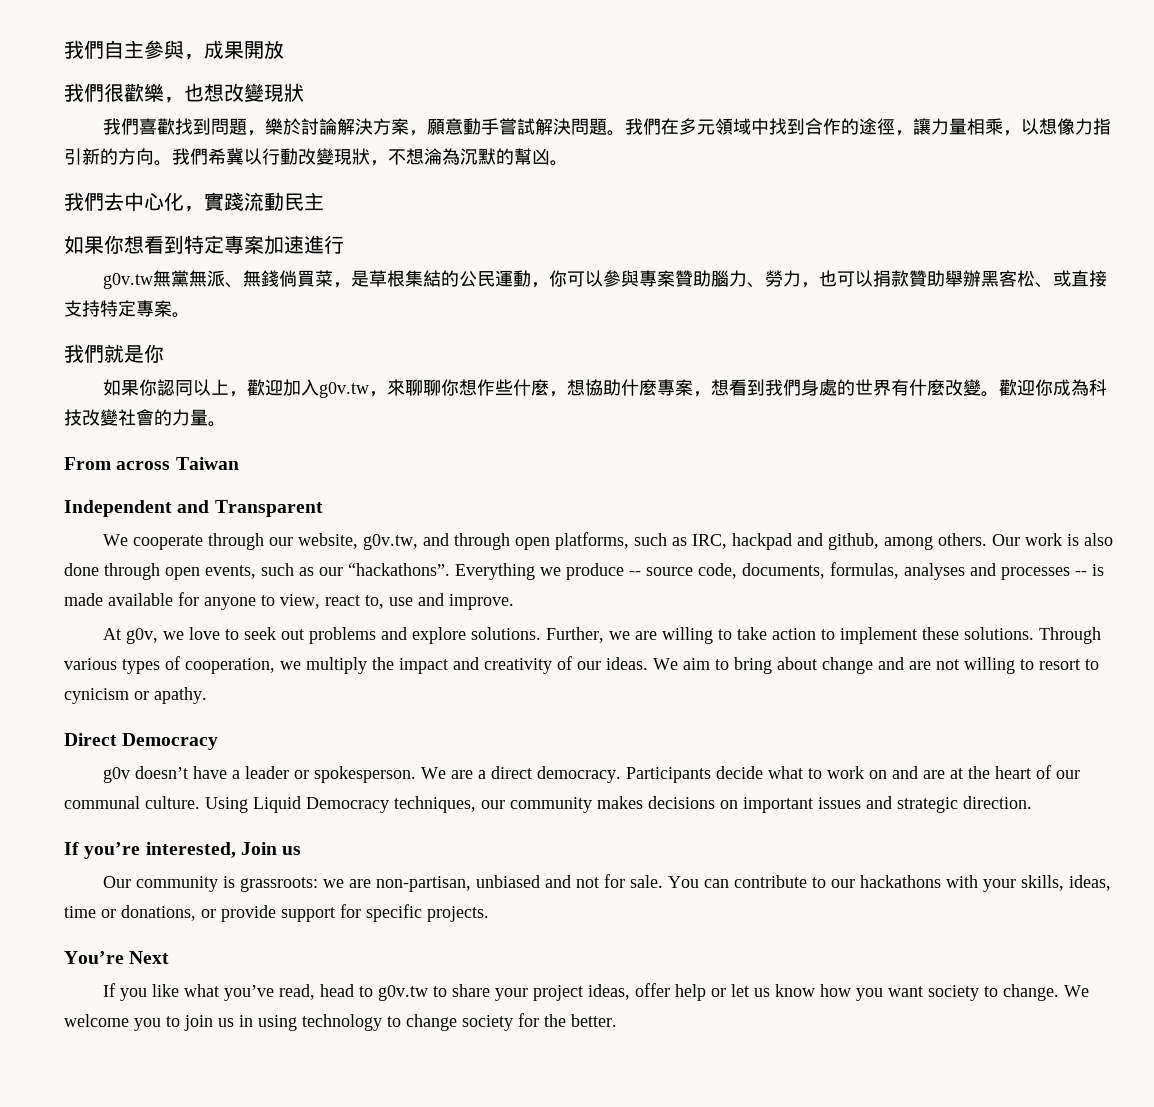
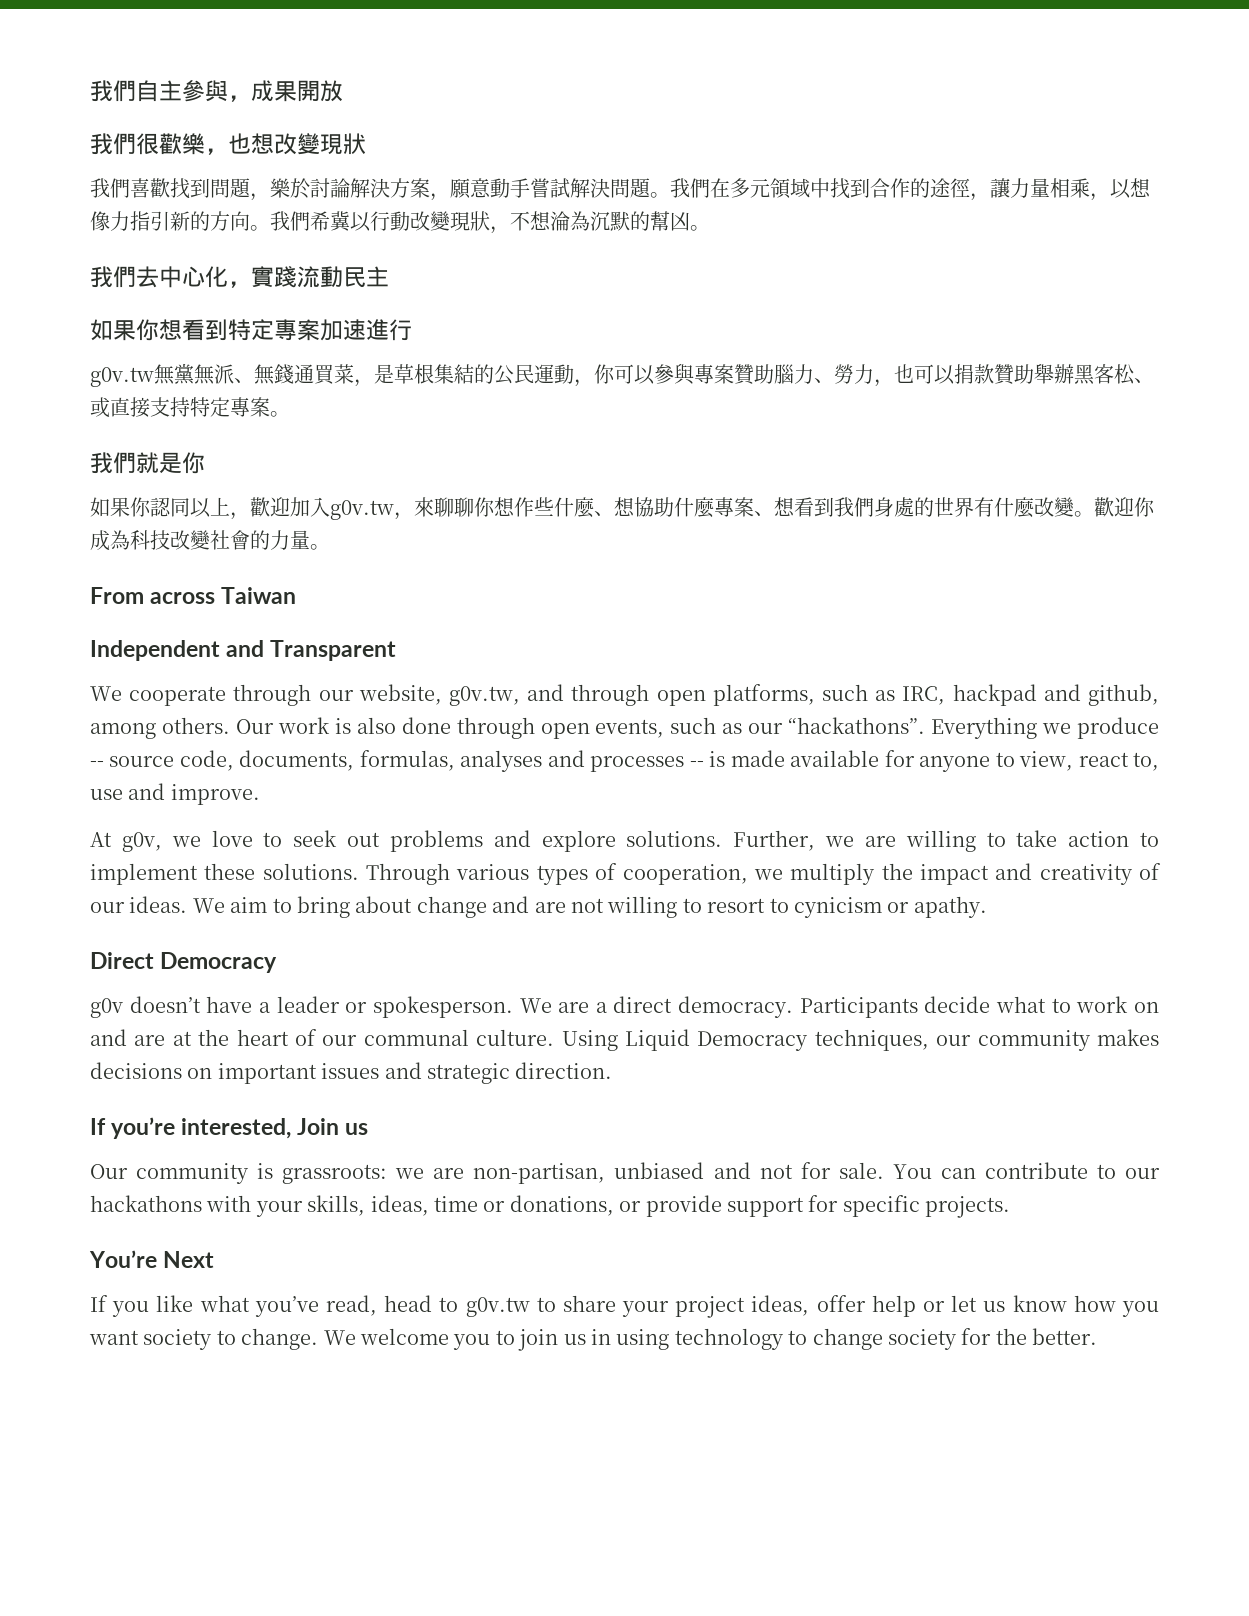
[278,270,297,287] 倘 -> [294,364,314,384] 通
[548,391,567,397] ， -> [594,511,614,516] 、
[692,391,711,397] ， -> [754,511,774,516] 、

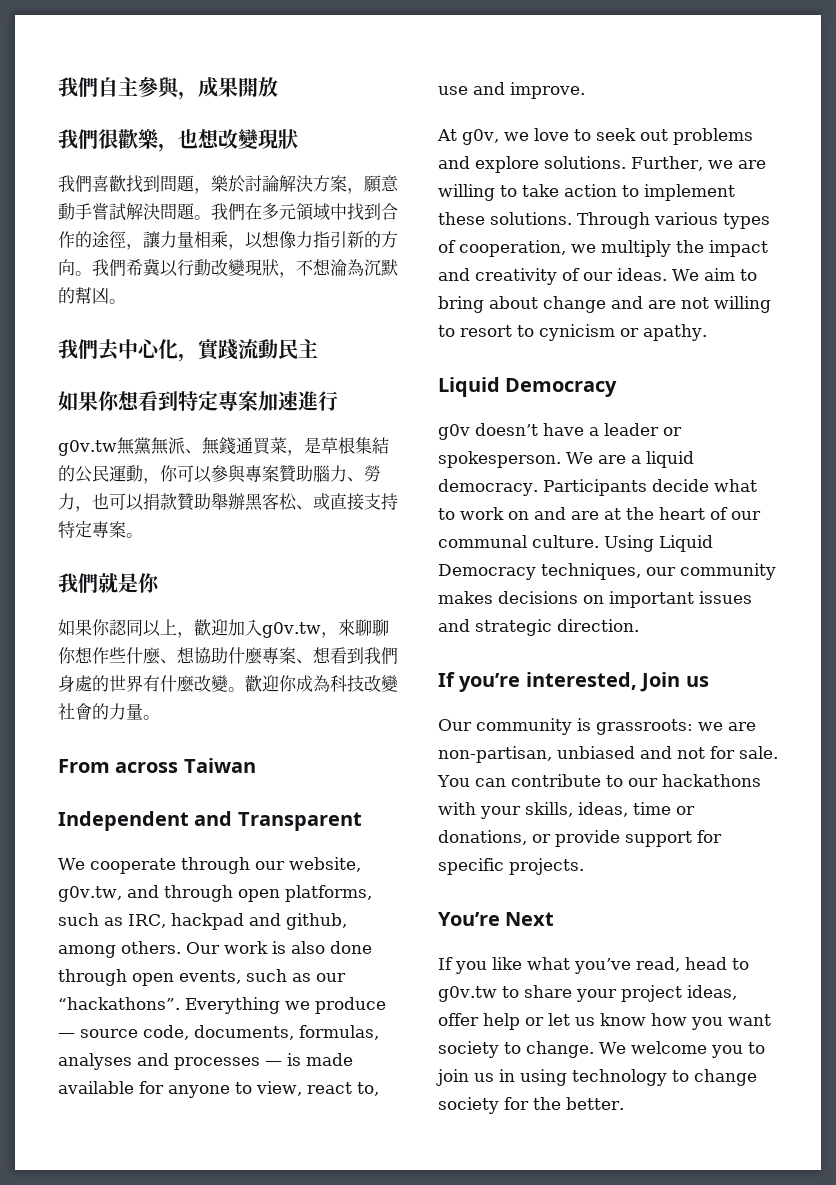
[90,761,104,767] -- -> [58,1033,75,1038] —
[689,761,704,767] -- -> [265,1061,282,1066] —
[90,952,154,969] Direct -> [438,377,500,397] Liquid
[613,996,673,1013] direct -> [645,451,694,468] liquid

